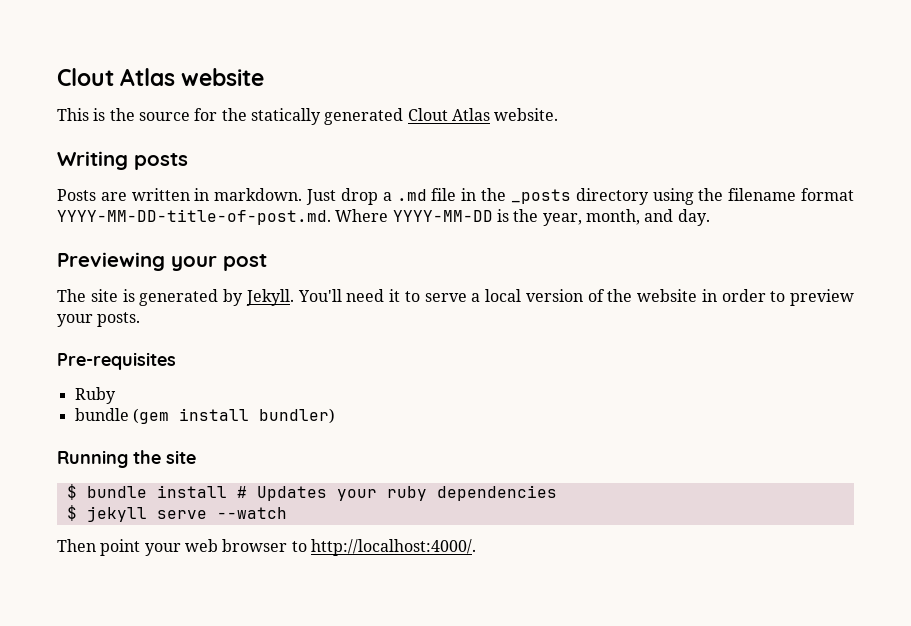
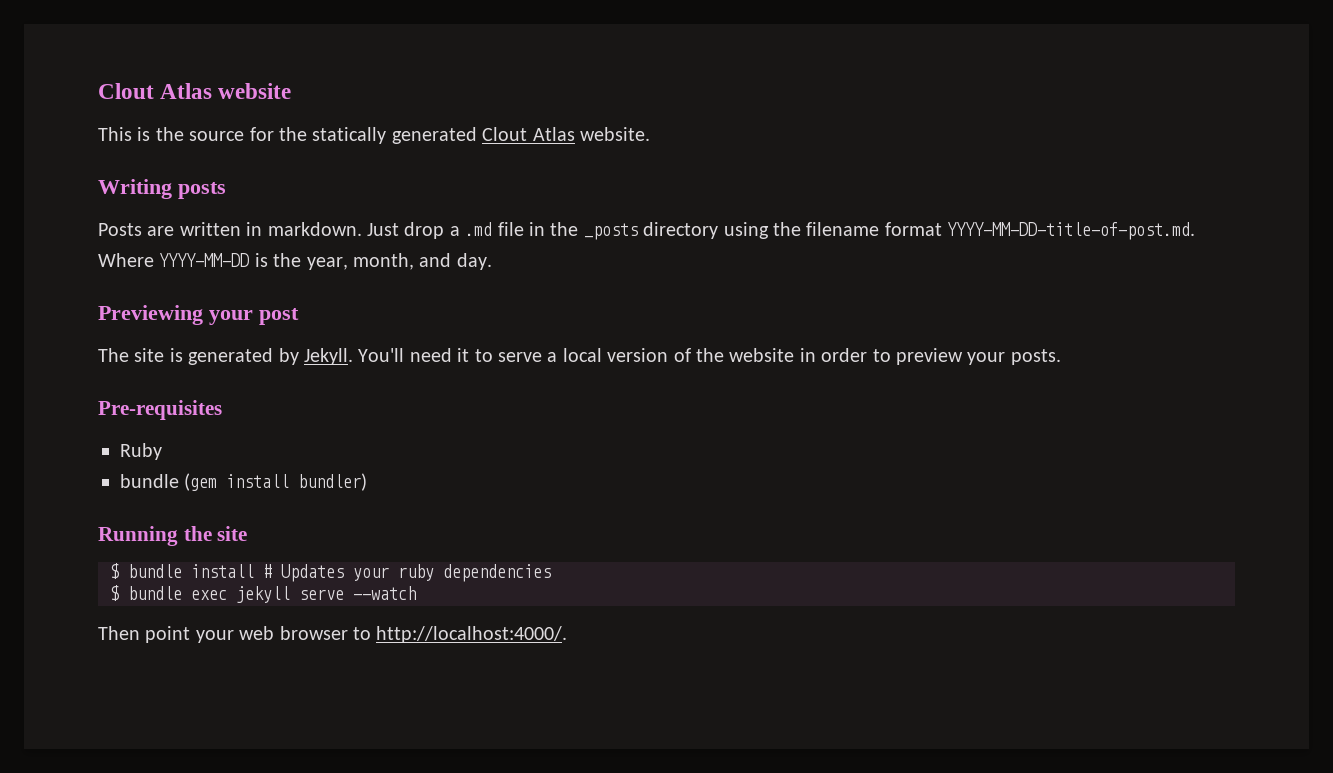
(77, 513) none -> [128,586,227,600] bundle exec

